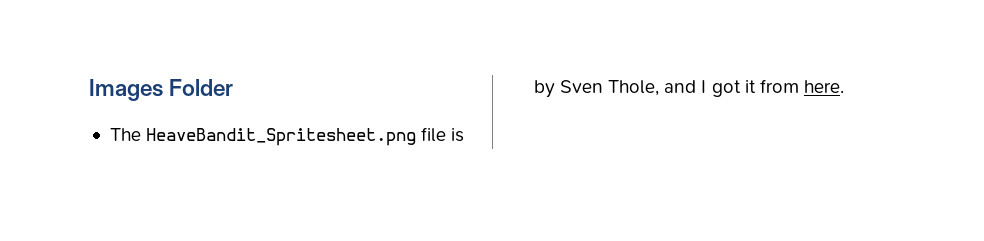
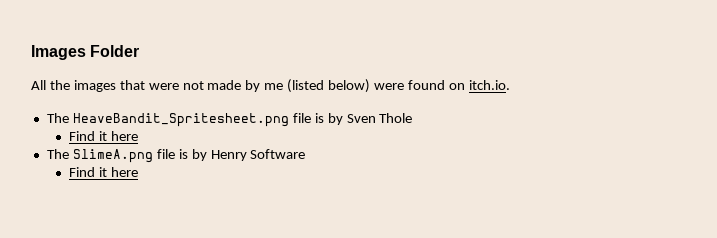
(234, 87) none -> [31,79,510,93] // All the images that were not made by me (listed below) were found on itch.io.
[608,79,844,97] Thole, and I got it from here. -> [379,113,413,123] [68,131,138,141] [46,149,306,163] [68,167,138,177] Thole // Find it here // The SlimeA.png file is by Henry Software // Find it here

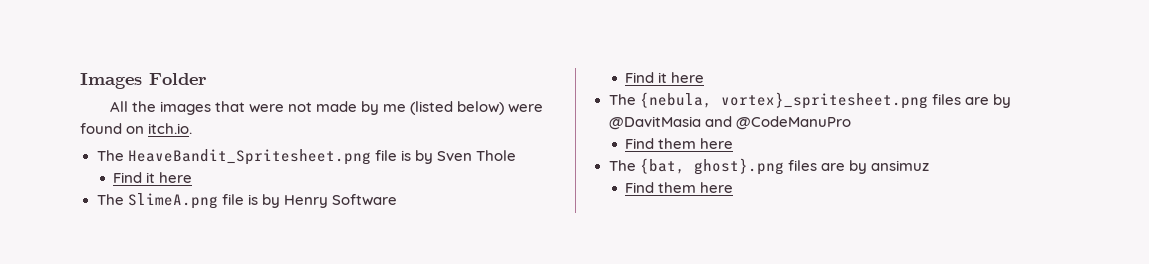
(138, 172) none -> [608,92,1011,109] [608,116,851,130] [625,138,734,149] [608,158,929,175] [625,182,734,193] // The {nebula, vortex}_spritesheet.png files are by @DavitMasia and @CodeManuPro // Find them here // The {bat, ghost}.png files are by ansimuz // Find them here

